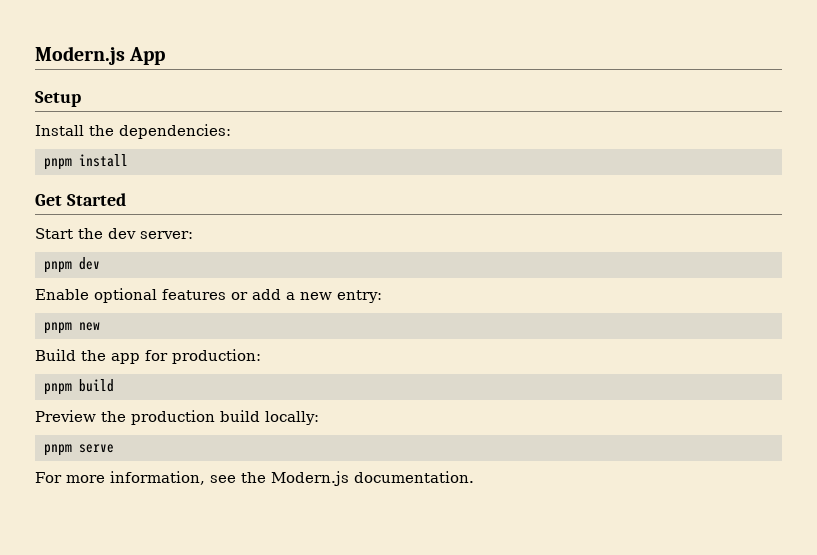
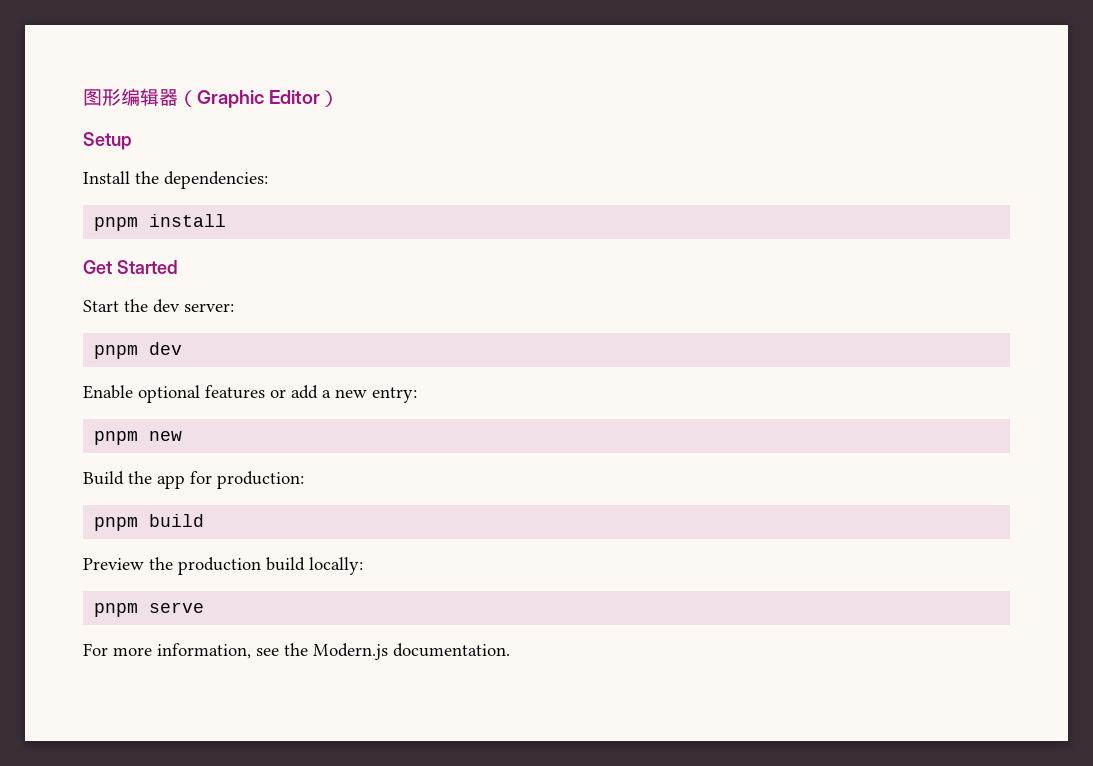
[35,46,166,65] Modern.js App -> [83,88,340,108] 图形编辑器（Graphic Editor）

